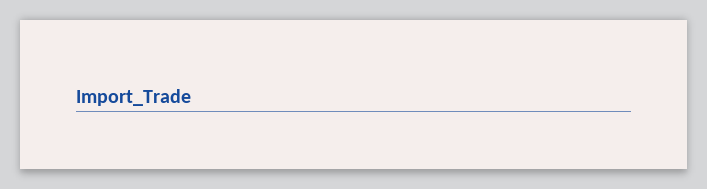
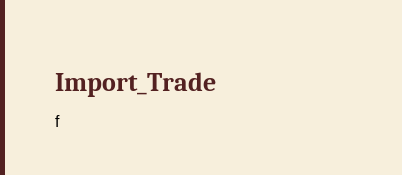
(191, 97) none -> [55,115,60,127] // f

